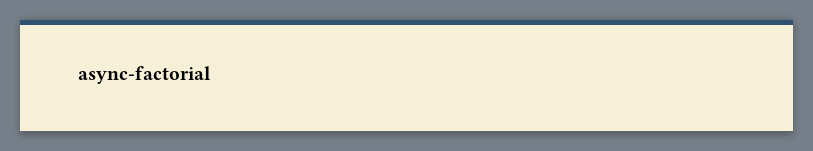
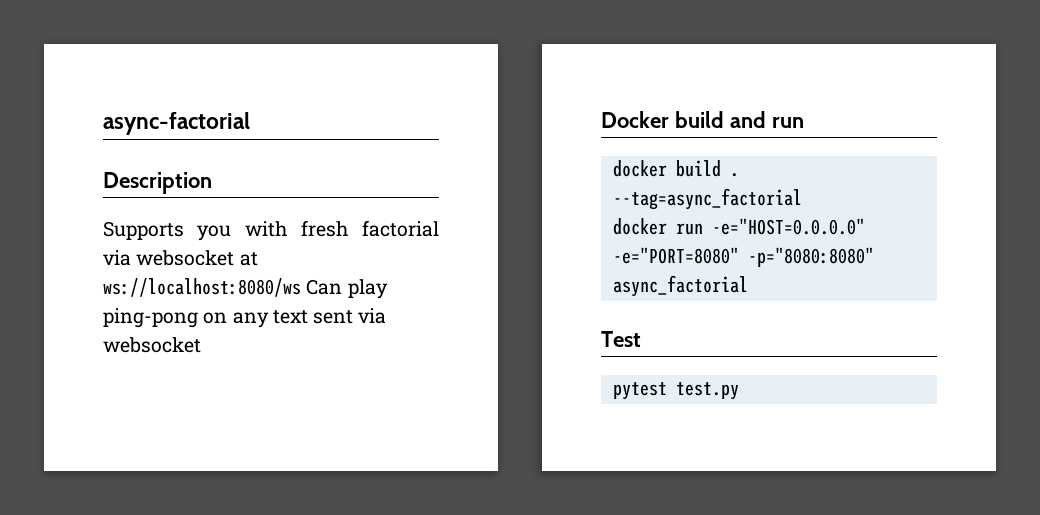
(211, 75) none -> [103,172,212,194] [103,220,439,241] [103,250,258,266] [103,278,388,299] [103,308,387,328] [103,337,201,353] [601,111,804,128] [612,160,739,177] [612,188,802,210] [612,218,865,235] [612,247,874,267] [612,275,748,297] [601,331,641,347] [612,382,739,400] // Description // Supports you with fresh factorial via websocket at ws://localhost:8080/ws Can play ping-pong on any text sent via websocket // Docker build and run // docker build . --tag=async_factorial // docker run -e="HOST=0.0.0.0" -e="PORT=8080" -p="8080:8080" async_factorial // Test // pytest test.py

